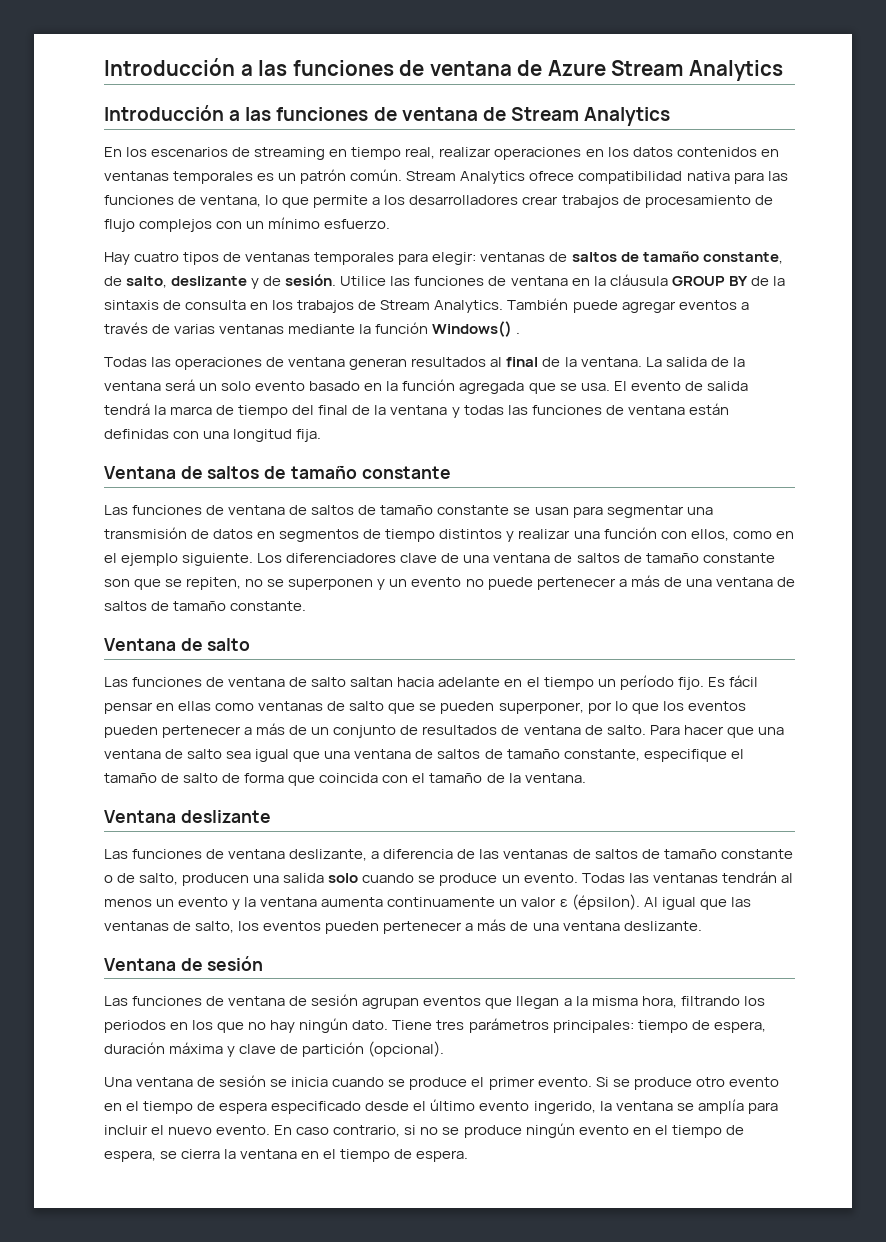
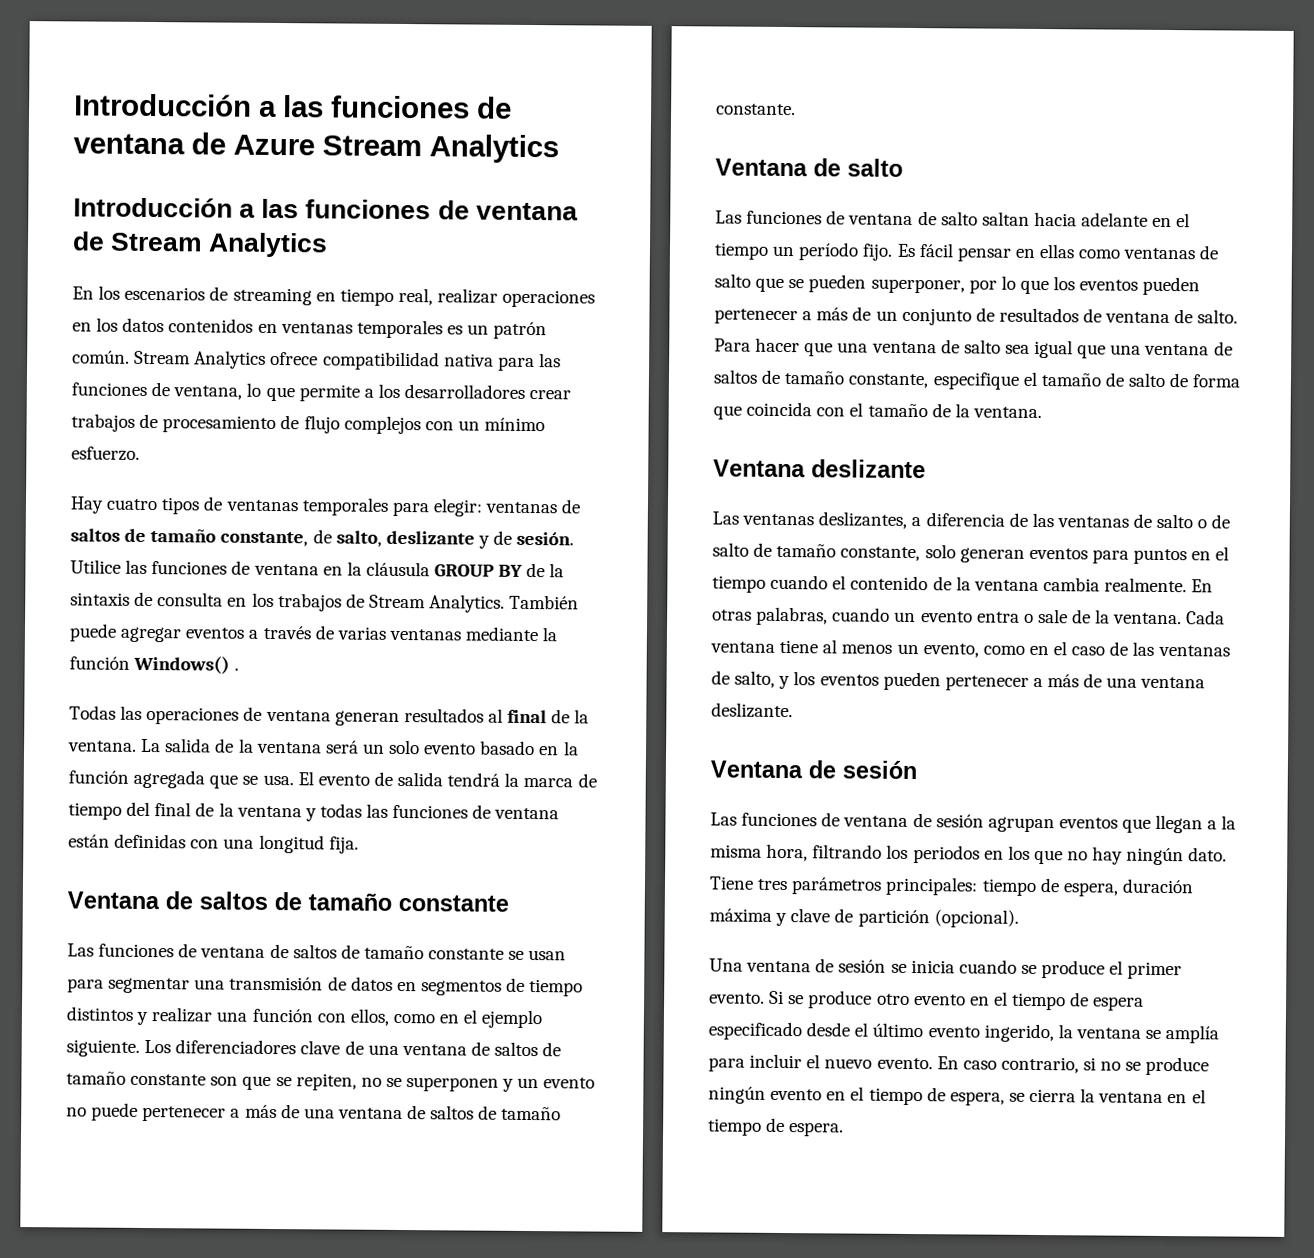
[132,849,368,861] funciones de ventana deslizante, -> [742,511,908,529] ventanas deslizantes,
[594,849,793,859] [104,871,793,886] [104,894,727,910] saltos de tamaño constante o de salto, producen una salida solo cuando se produce un evento. Todas las ventanas tendrán al menos un evento y la ventana aumenta continuamente un valor ε (épsilon). Al igual que -> [1156,513,1231,529] [712,542,1230,565] [712,574,1214,593] [712,606,1226,626] [710,639,1129,658] salto o de salto de tamaño constante, solo generan eventos para puntos en el tiempo cuando el contenido de la ventana cambia realmente. En otras palabras, cuando un evento entra o sale de la ventana. Cada ventana tiene al menos un evento, como en el caso de
(235, 927) none -> [778,675,791,690] y

